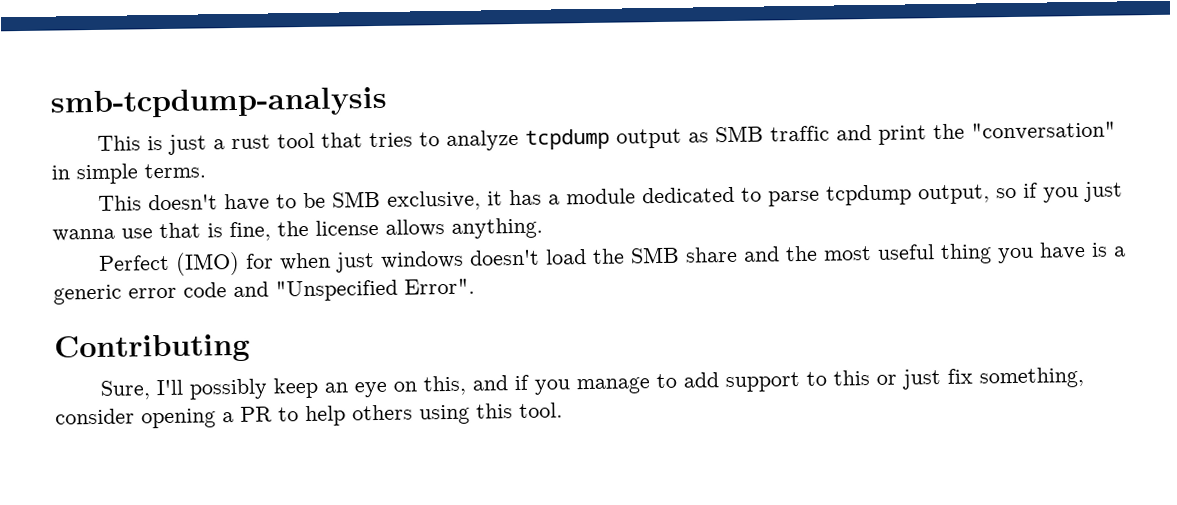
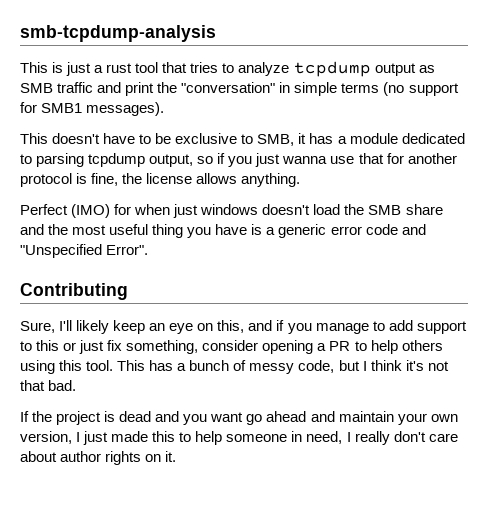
[144,163,206,179] terms. -> [341,82,459,96] [20,102,165,116] terms (no support for SMB1 messages).
[331,190,481,211] SMB exclusive, -> [175,133,295,146] exclusive to SMB,
[767,190,820,207] parse -> [36,153,85,167] parsing
(201, 230) none -> [386,153,457,164] [20,173,72,187] for another protocol
[188,378,268,400] possibly -> [76,320,110,334] likely
(563, 410) none -> [117,360,449,374] [20,380,77,391] [20,411,458,425] [20,431,458,445] [20,451,177,465] This has a bunch of messy code, but I think it's not that bad. // If the project is dead and you want go ahead and maintain your own version, I just made this to help someone in need, I really don't care about author rights on it.

